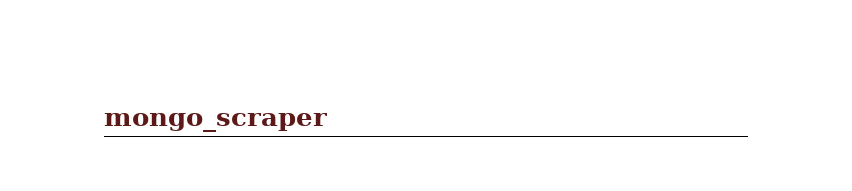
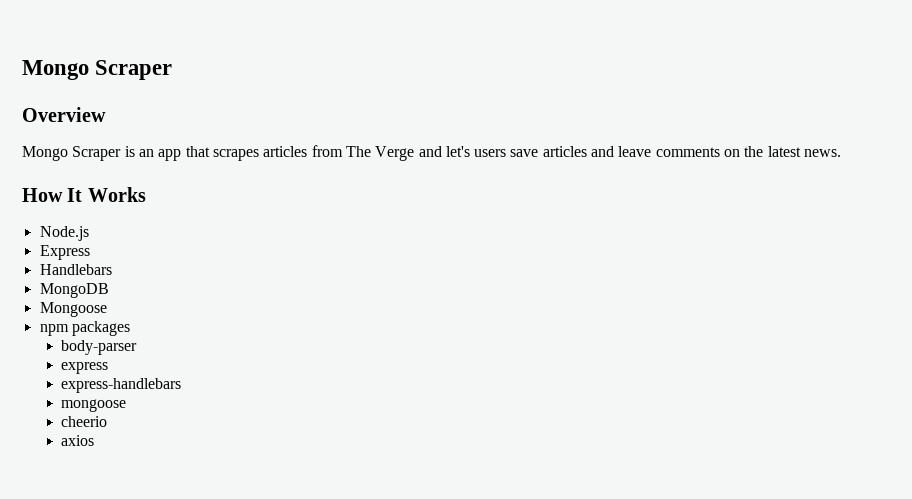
[104,113,327,132] mongo_scraper -> [22,60,173,80] [22,107,106,122] [22,145,842,161] [22,187,146,202] [39,226,89,241] [39,245,90,260] [39,264,112,275] [39,283,109,298] [39,302,107,317] [39,321,130,336] [61,340,138,355] [61,362,109,374] [61,378,182,393] [61,399,127,412] [61,416,108,427] [61,435,95,446] Mongo Scraper // Overview // Mongo Scraper is an app that scrapes articles from The Verge and let's users save articles and leave comments on the latest news. // How It Works // Node.js // Express // Handlebars // MongoDB // Mongoose // npm packages // body-parser // express // express-handlebars // mongoose // cheerio // axios

